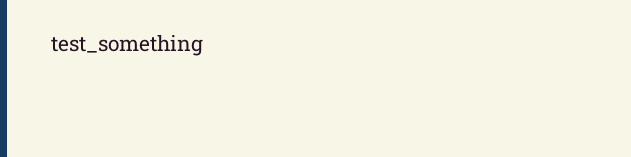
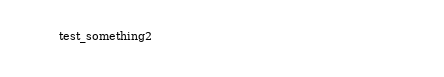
[51,35,203,56] test_something -> [59,31,152,43] test_something2

